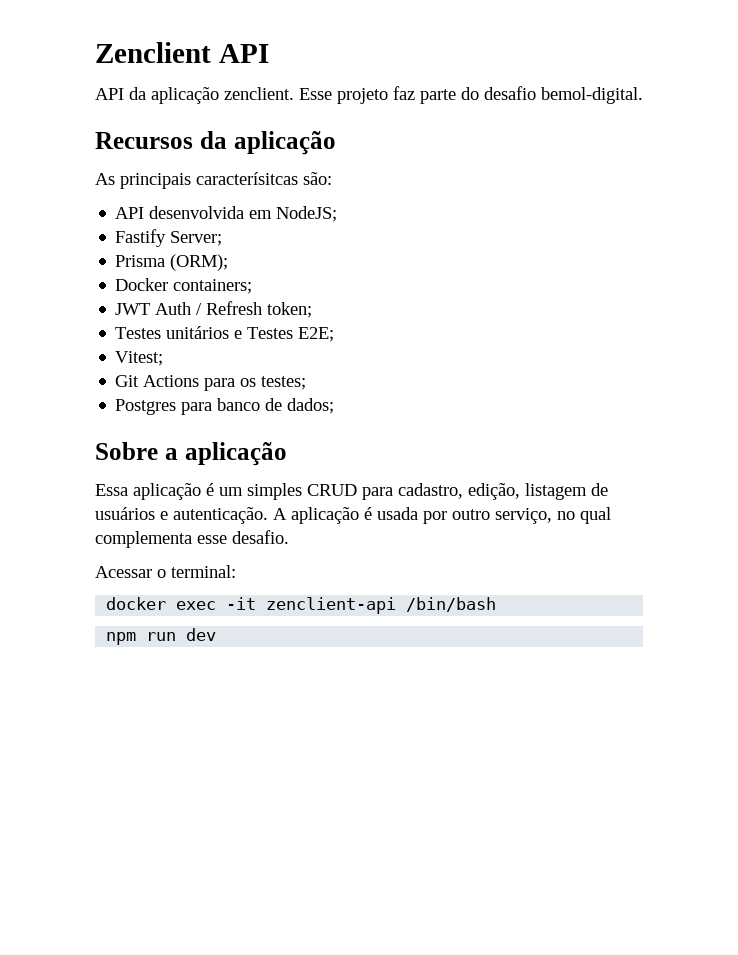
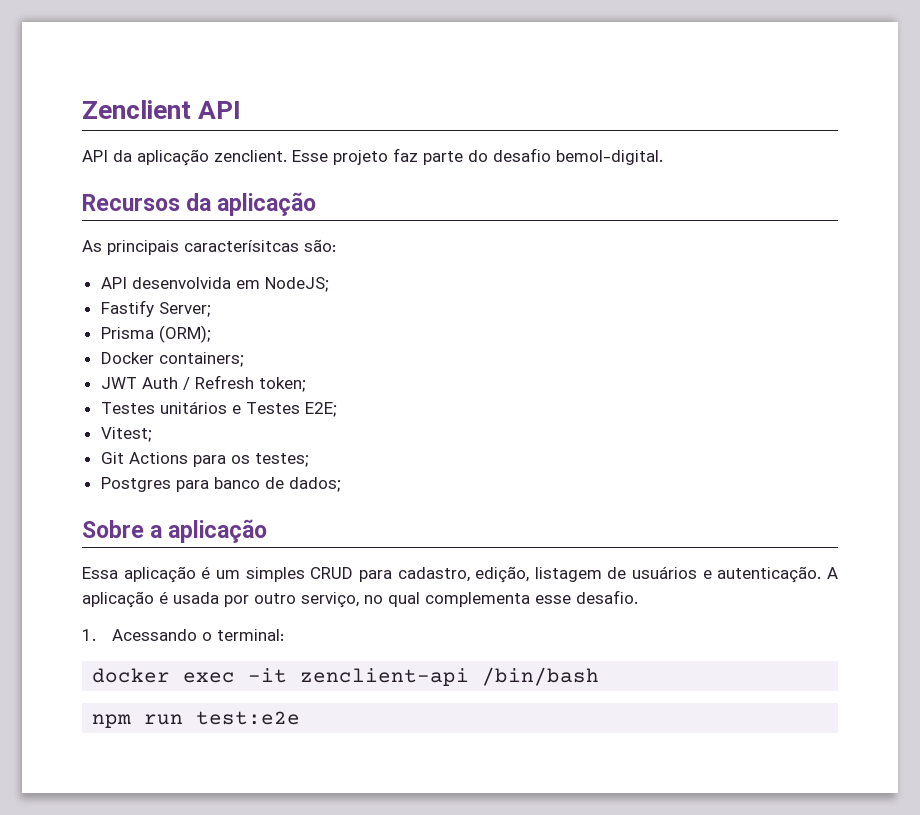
[95,566,152,578] Acessar -> [82,629,198,641] 1. Acessando
[186,628,217,641] dev -> [196,711,301,725] test:e2e

